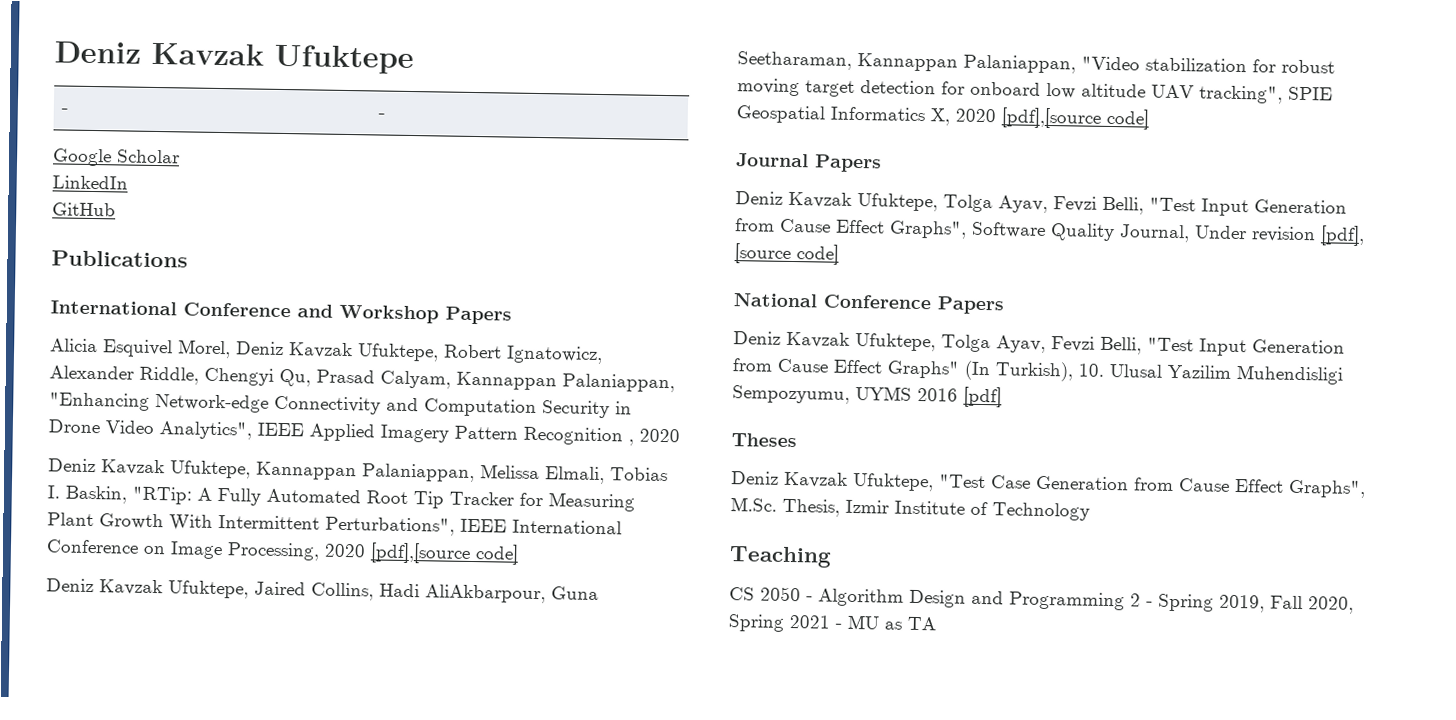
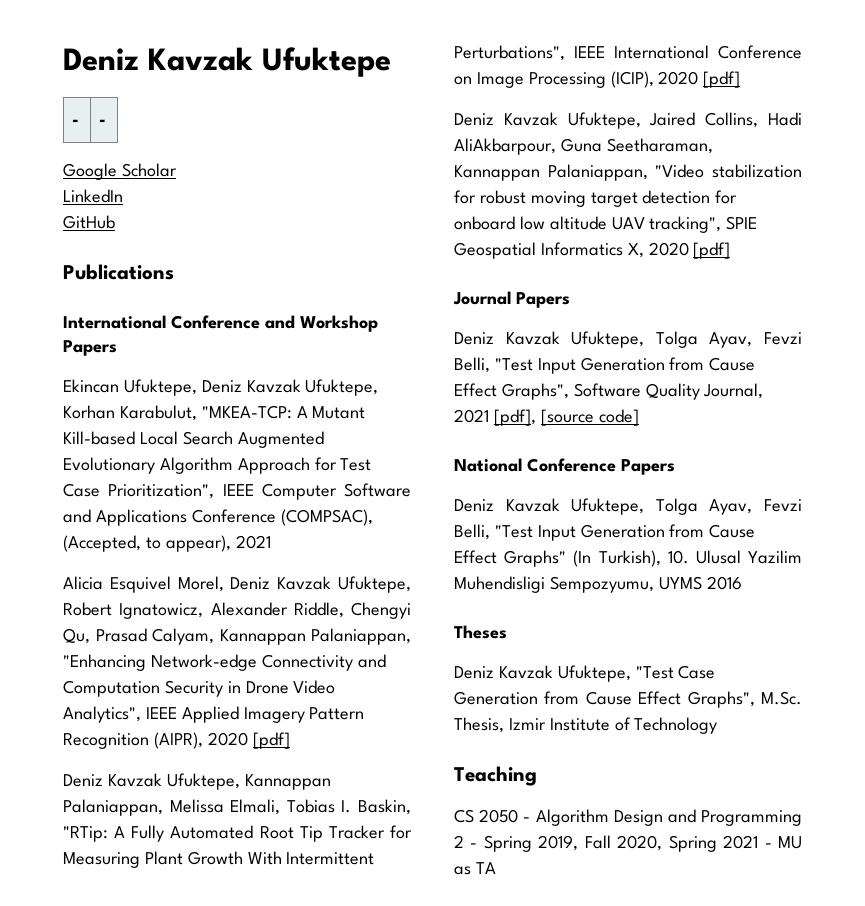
(512, 315) none -> [63,379,379,396] [63,405,366,421] [63,431,324,448] [63,457,372,474] [63,483,411,500] [63,509,373,526] [63,535,271,552] // Ekincan Ufuktepe, Deniz Kavzak Ufuktepe, Korhan Karabulut, "MKEA-TCP: A Mutant Kill-based Local Search Augmented Evolutionary Algorithm Approach for Test Case Prioritization", IEEE Computer Software and Applications Conference (COMPSAC), (Accepted, to appear), 2021
[628,428,680,446] , 2020 -> [153,732,290,749] (AIPR), 2020 [pdf]
[227,542,519,565] Processing, 2020 [pdf],[source code] -> [528,71,741,88] Processing (ICIP), 2020 [pdf]
[1001,107,1149,130] [pdf],[source code] -> [693,242,731,259] [pdf]
[1194,225,1316,243] Under revision -> [454,409,489,423] 2021
[963,386,1002,408] [pdf] -> (742, 583) none

